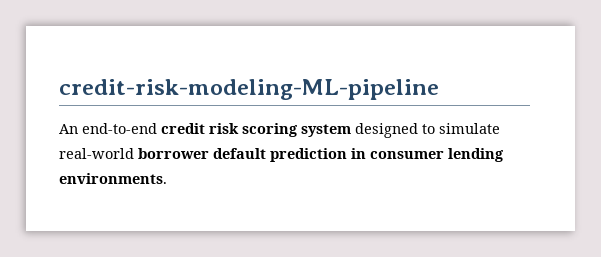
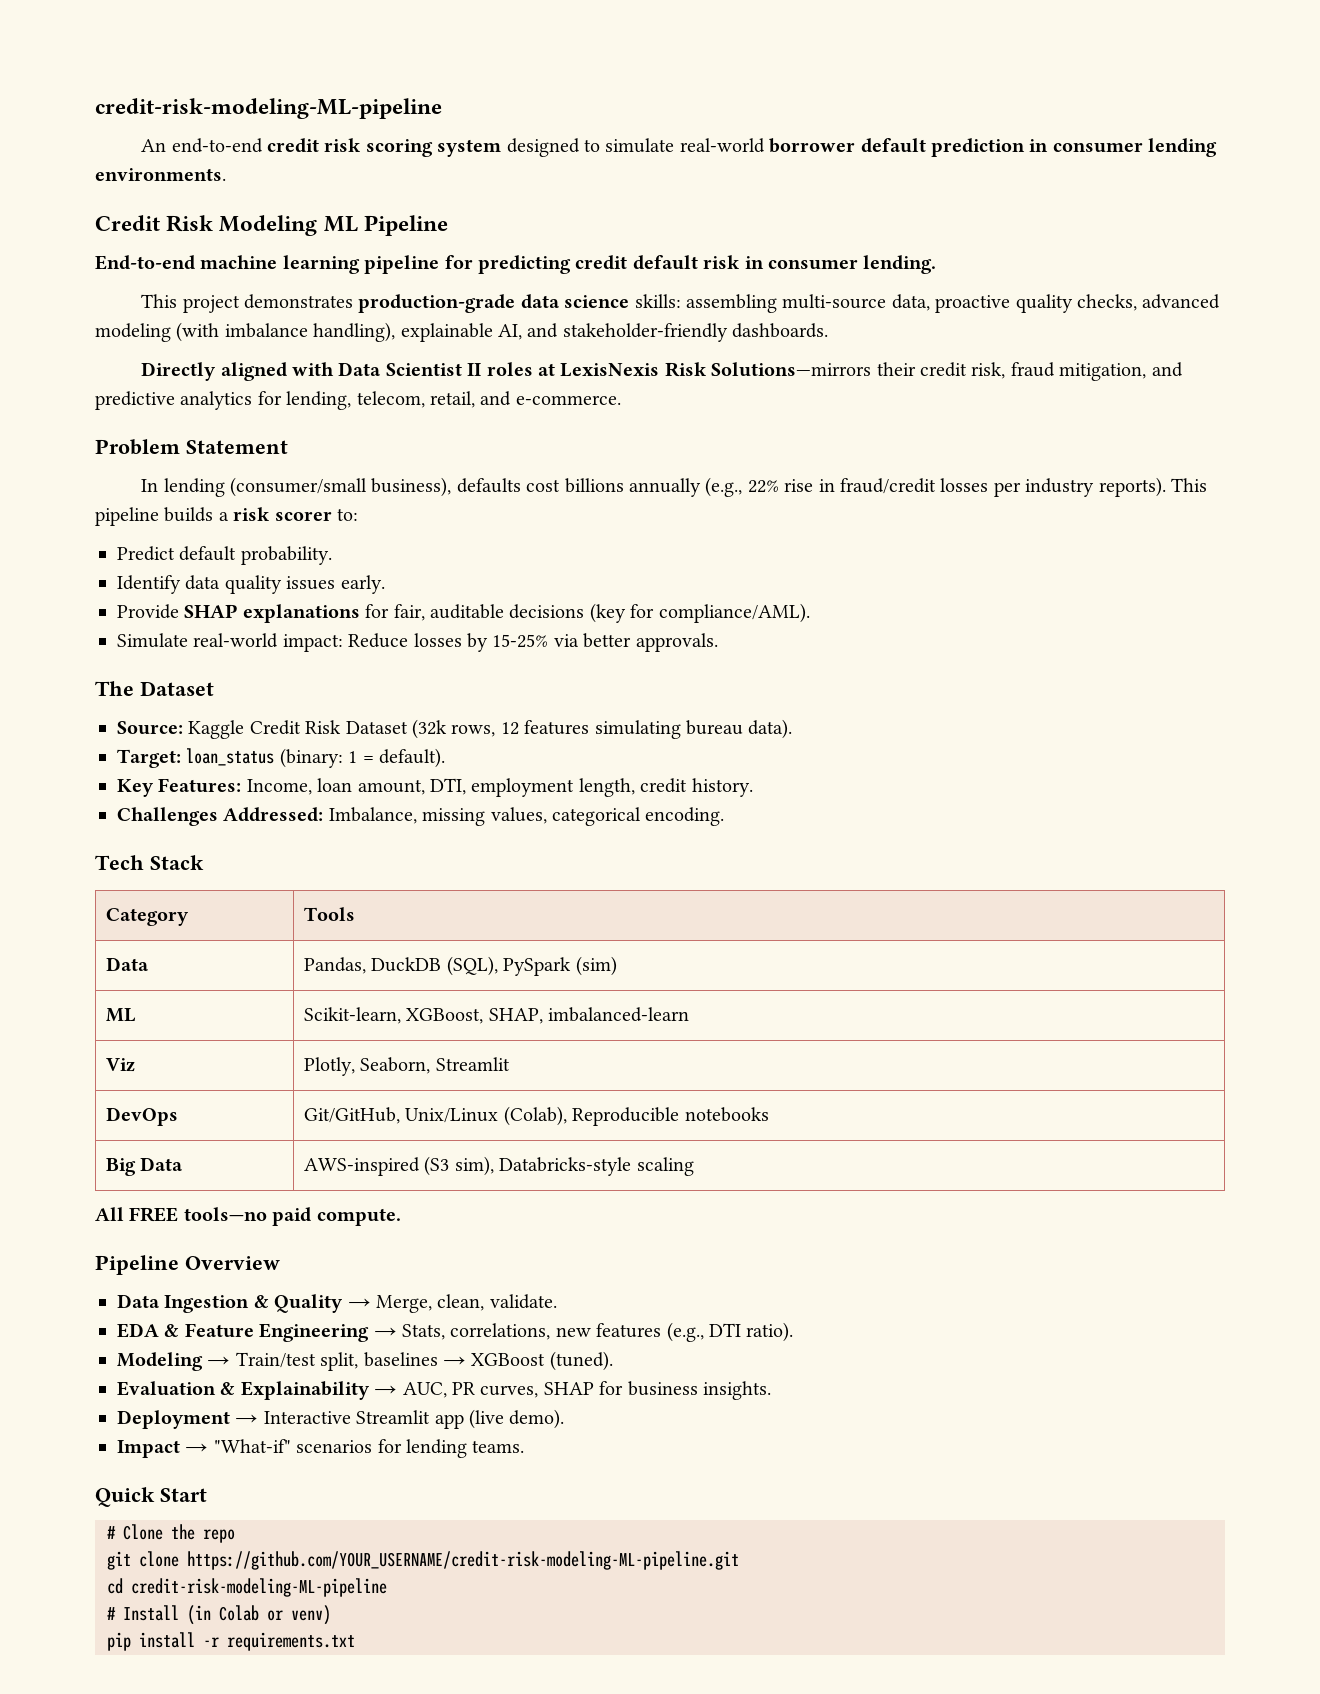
(167, 178) none -> [95,215,448,236] [95,255,937,274] [141,294,1221,313] [95,322,829,342] [141,362,1183,381] [95,391,621,410] [95,439,288,455] [141,477,1207,497] [95,507,358,526] [117,546,332,565] [117,575,385,594] [117,603,810,623] [117,633,718,652] [95,681,214,696] [117,719,793,739] [117,748,445,768] [117,778,753,797] [117,807,725,826] [95,855,204,870] [106,908,190,926] [304,907,356,921] [106,957,150,971] [304,956,617,976] [106,1008,137,1022] [304,1007,690,1024] [106,1058,136,1072] [304,1057,510,1076] [106,1107,179,1126] [304,1106,769,1126] [106,1157,184,1176] [304,1156,694,1176] [95,1207,401,1226] [95,1255,280,1275] [117,1294,557,1313] [117,1322,794,1342] [117,1351,613,1371] [117,1381,771,1400] [117,1409,565,1429] [117,1439,525,1458] [95,1487,207,1507] [107,1524,235,1543] [107,1551,739,1570] [107,1578,387,1597] [107,1605,331,1625] [107,1632,355,1651] // Credit Risk Modeling ML Pipeline // End-to-end machine learning pipeline for predicting credit default risk in consumer lending. // This project demonstrates production-grade data science skills: assembling multi-source data, proactive quality checks, advanced modeling (with imbalance handling), explainable AI, and stakeholder-friendly dashboards. // Directly aligned with Data Scientist II roles at LexisNexis Risk Solutions—mirrors their credit risk, fraud mitigation, and predictive analytics for lending, telecom, retail, and e-commerce. // Problem Statement // In lending (consumer/small business), defaults cost billions annually (e.g., 22% rise in fraud/credit losses per industry reports). This pipeline builds a risk scorer to: // Predict default probability. // Identify data quality issues early. // Provide SHAP explanations for fair, auditable decisions (key for compliance/AML). // Simulate real-world impact: Reduce losses by 15-25% via better approvals. // The Dataset // Source: Kaggle Credit Risk Dataset (32k rows, 12 features simulating bureau data). // Target: loan_status (binary: 1 = default). // Key Features: Income, loan amount, DTI, employment length, credit history. // Challenges Addressed: Imbalance, missing values, categorical encoding. // Tech Stack // Category | Tools // Data | Pandas, DuckDB (SQL), PySpark (sim) // ML | Scikit-learn, XGBoost, SHAP, imbalanced-learn // Viz | Plotly, Seaborn, Streamlit // DevOps | Git/GitHub, Unix/Linux (Colab), Reproducible notebooks // Big Data | AWS-inspired (S3 sim), Databricks-style scaling // All FREE tools—no paid compute. // Pipeline Overview // Data Ingestion & Quality → Merge, clean, validate. // EDA & Feature Engineering → Stats, correlations, new features (e.g., DTI ratio). // Modeling → Train/test split, baselines → XGBoost (tuned). // Evaluation & Explainability → AUC, PR curves, SHAP for business insights. // Deployment → Interactive Streamlit app (live demo). // Impact → "What-if" scenarios for lending teams. // Quick Start // # Clone the repo // git clone https://github.com/YOUR_USERNAME/credit-risk-modeling-ML-pipeline.git // cd credit-risk-modeling-ML-pipeline // # Install (in Colab or venv) // pip install -r requirements.txt

